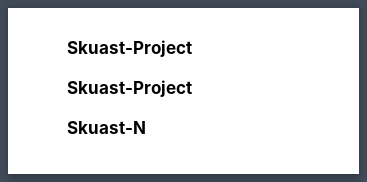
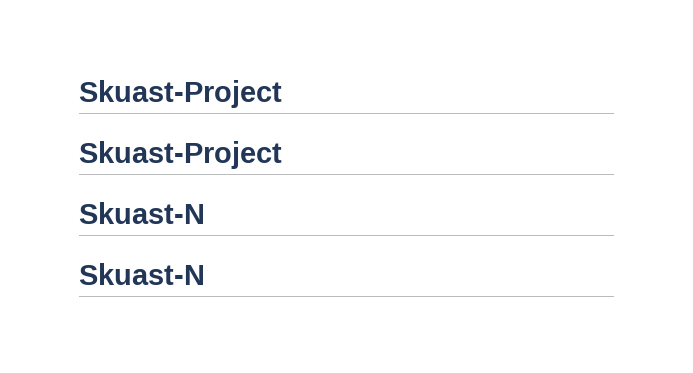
(146, 127) none -> [79,263,205,285] // Skuast-N

